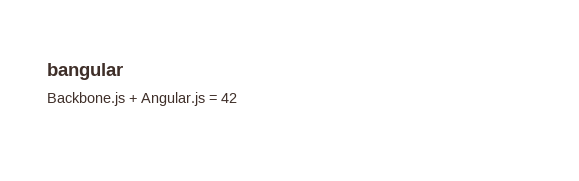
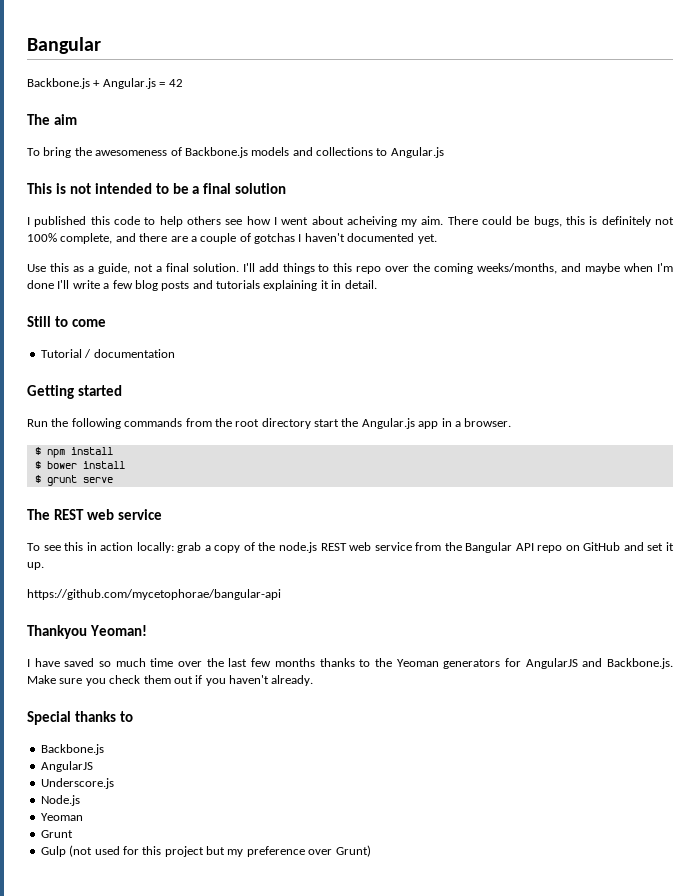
[47,63,123,80] bangular -> [27,37,101,54] Bangular
(237, 98) none -> [27,114,77,125] [27,147,444,158] [27,183,287,194] [27,216,675,227] [27,233,437,244] [27,263,674,274] [27,280,377,291] [27,316,106,327] [40,349,175,358] [27,385,122,399] [27,418,512,429] [34,447,113,458] [34,461,125,469] [34,475,113,486] [27,509,162,520] [27,542,674,553] [27,562,44,570] [27,589,281,600] [27,625,147,639] [27,658,673,669] [27,675,314,686] [27,711,133,725] [40,744,104,755] [40,761,93,772] [40,778,114,789] [40,795,80,806] [40,813,83,821] [40,830,73,838] [40,845,371,857] // The aim // To bring the awesomeness of Backbone.js models and collections to Angular.js // This is not intended to be a final solution // I published this code to help others see how I went about acheiving my aim. There could be bugs, this is definitely not 100% complete, and there are a couple of gotchas I haven't documented yet. // Use this as a guide, not a final solution. I'll add things to this repo over the coming weeks/months, and maybe when I'm done I'll write a few blog posts and tutorials explaining it in detail. // Still to come // Tutorial / documentation // Getting started // Run the following commands from the root directory start the Angular.js app in a browser. // $ npm install // $ bower install // $ grunt serve // The REST web service // To see this in action locally: grab a copy of the node.js REST web service from the Bangular API repo on GitHub and set it up. // https://github.com/mycetophorae/bangular-api // Thankyou Yeoman! // I have saved so much time over the last few months thanks to the Yeoman generators for AngularJS and Backbone.js. Make sure you check them out if you haven't already. // Special thanks to // Backbone.js // AngularJS // Underscore.js // Node.js // Yeoman // Grunt // Gulp (not used for this project but my preference over Grunt)

